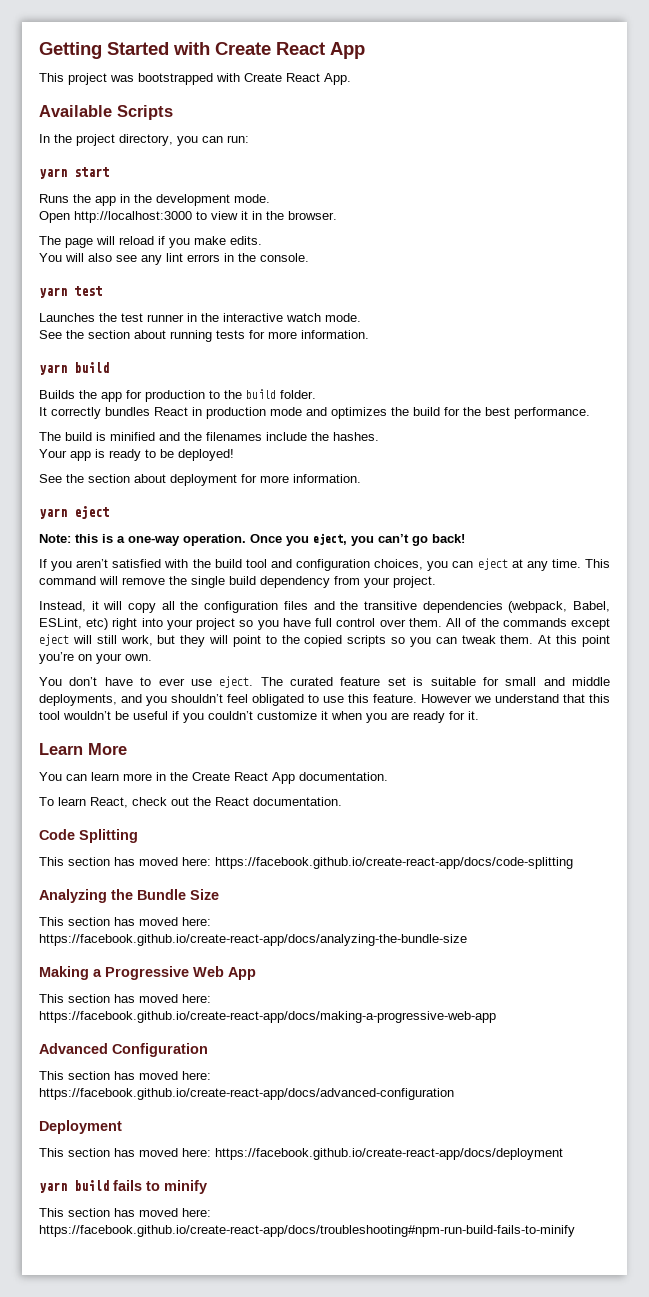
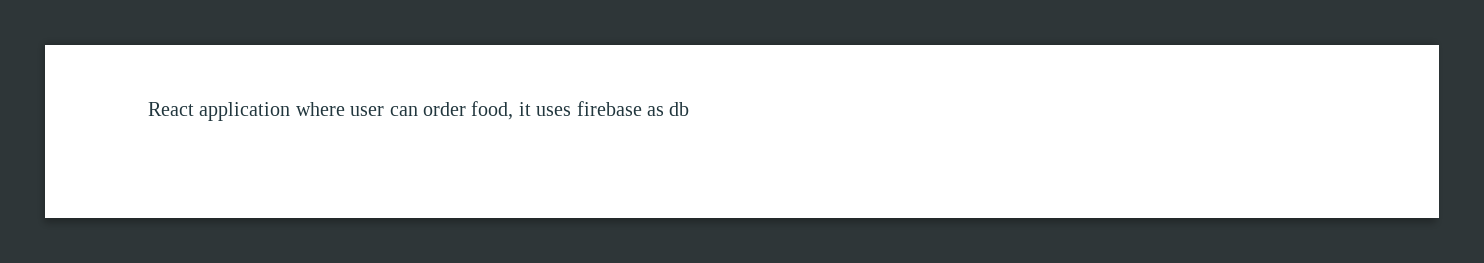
[39,42,365,59] [39,73,351,85] [39,105,173,120] [39,134,249,146] [39,167,109,179] [39,194,270,206] [39,211,337,223] [39,236,262,248] [39,253,309,265] [39,286,102,298] [39,313,361,322] [39,330,369,342] [39,362,109,375] [39,389,316,402] [39,407,590,419] [39,432,379,441] [39,449,234,461] [39,474,361,486] [39,506,109,519] [39,533,465,546] [39,558,610,571] [39,576,436,588] [39,601,610,613] [39,618,611,630] [39,634,611,647] [39,652,152,664] [39,676,610,688] [39,694,610,706] [39,711,479,723] [39,743,127,755] [39,772,388,784] [39,797,342,808] [39,829,138,843] [39,857,573,869] [39,889,219,903] [39,917,211,926] [39,934,467,946] [39,966,256,980] [39,994,211,1003] [39,1011,496,1023] [39,1043,208,1057] [39,1071,211,1080] [39,1088,454,1100] [39,1120,122,1134] [39,1148,563,1160] [39,1180,207,1194] [39,1208,211,1217] [39,1225,575,1237] Getting Started with Create React App // This project was bootstrapped with Create React App. // Available Scripts // In the project directory, you can run: // yarn start // Runs the app in the development mode. // Open http://localhost:3000 to view it in the browser. // The page will reload if you make edits. // You will also see any lint errors in the console. // yarn test // Launches the test runner in the interactive watch mode. // See the section about running tests for more information. // yarn build // Builds the app for production to the build folder. // It correctly bundles React in production mode and optimizes the build for the best performance. // The build is minified and the filenames include the hashes. // Your app is ready to be deployed! // See the section about deployment for more information. // yarn eject // Note: this is a one-way operation. Once you eject, you can’t go back! // If you aren’t satisfied with the build tool and configuration choices, you can eject at any time. This command will remove the single build dependency from your project. // Instead, it will copy all the configuration files and the transitive dependencies (webpack, Babel, ESLint, etc) right into your project so you have full control over them. All of the commands except eject will still work, but they will point to the copied scripts so you can tweak them. At this point you’re on your own. // You don’t have to ever use eject. The curated feature set is suitable for small and middle deployments, and you shouldn’t feel obligated to use this feature. However we understand that this tool wouldn’t be useful if you couldn’t customize it when you are ready for it. // Learn More // You can learn more in the Create React App documentation. // To learn React, check out the React documentation. // Code Splitting // This section has moved here: https://facebook.github.io/create-react-app/docs/code-splitting // Analyzing the Bundle Size // This section has moved here: https://facebook.github.io/create-react-app/docs/analyzing-the-bundle-size // Making a Progressive Web App // This section has moved here: https://facebook.github.io/create-react-app/docs/making-a-progressive-web-app // Advanced Configuration // This section has moved here: https://facebook.github.io/create-react-app/docs/advanced-configuration // Deployment // This section has moved here: https://facebook.github.io/create-react-app/docs/deployment // yarn build fails to minify // This section has moved here: https://facebook.github.io/create-react-app/docs/troubleshooting#npm-run-build-fails-to-minify -> [148,101,690,121] React application where user can order food, it uses firebase as db

